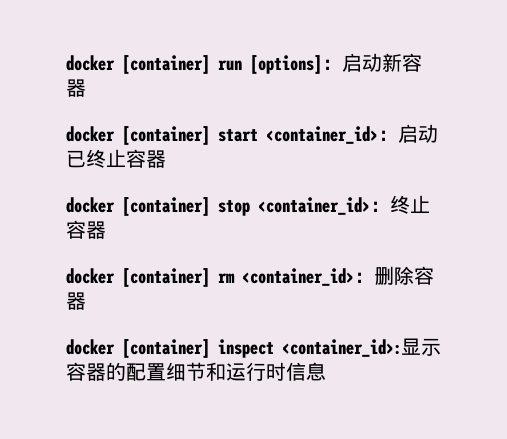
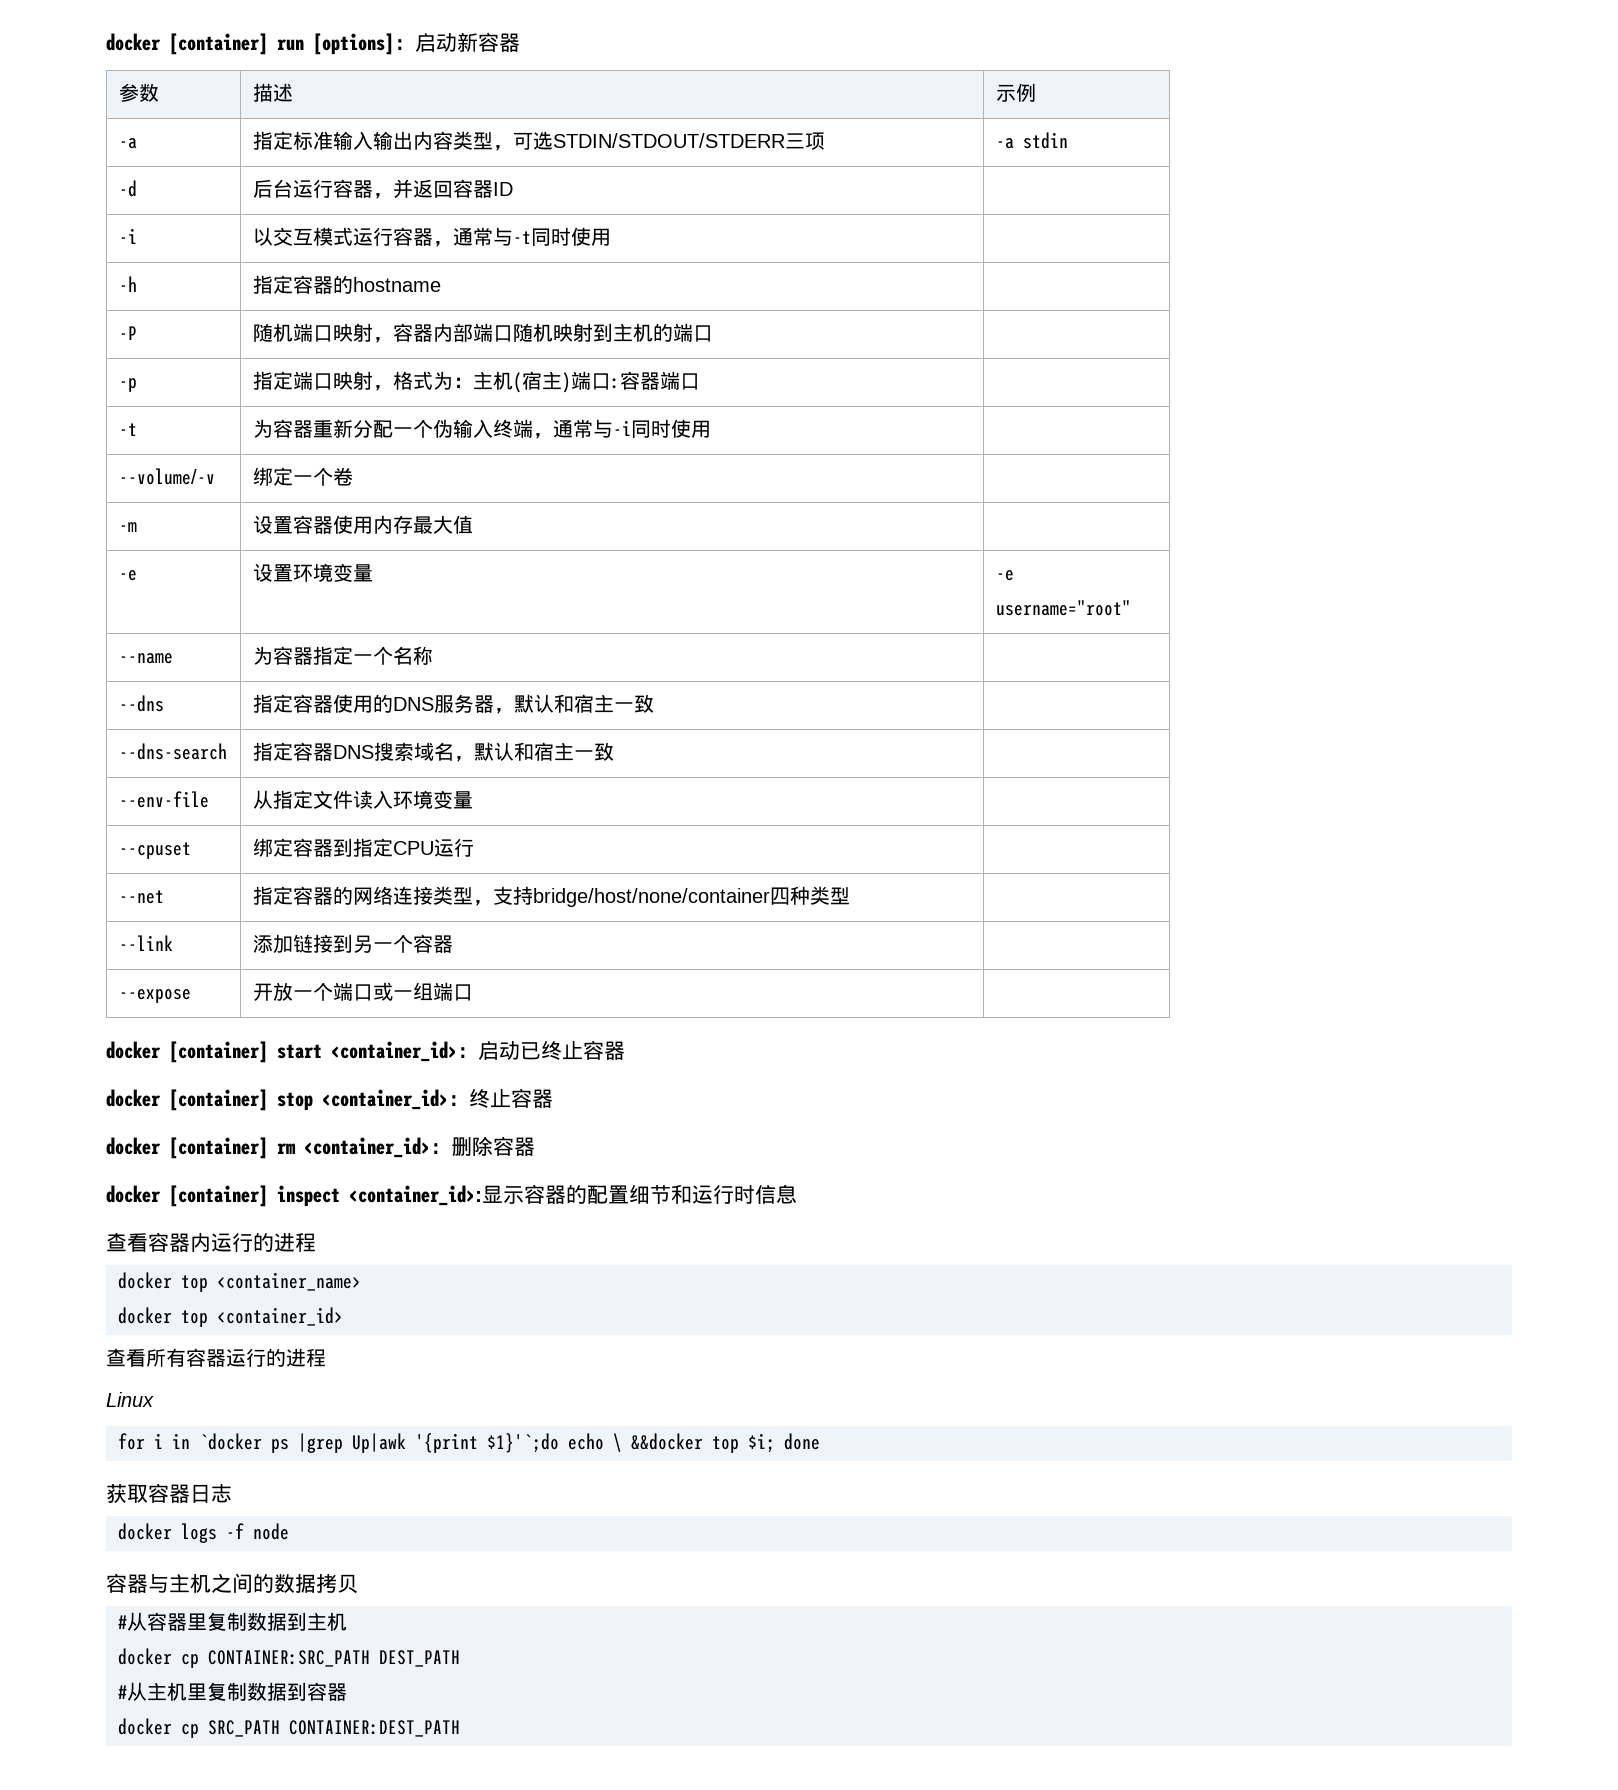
(86, 88) none -> [118,83,159,102] [252,83,293,102] [995,83,1036,102] [118,138,137,149] [252,131,825,151] [995,132,1068,149] [118,180,137,197] [252,179,513,199] [118,228,137,244] [252,227,611,247] [118,276,137,292] [252,275,441,294] [118,326,137,340] [252,323,713,343] [118,378,137,392] [252,371,700,393] [118,423,137,436] [252,419,711,439] [118,468,215,485] [252,467,353,486] [118,522,137,532] [252,515,473,534] [118,570,137,581] [252,563,373,582] [995,570,1014,581] [995,600,1131,616] [118,653,173,664] [252,646,433,665] [118,695,164,712] [252,694,654,714] [118,743,227,760] [252,742,614,762] [118,791,209,808] [252,790,473,809] [118,842,191,859] [252,838,474,857] [118,890,164,904] [252,886,850,907] [118,935,173,951] [252,934,453,954] [118,989,191,1003] [252,982,473,1001] // 参数 | 描述 | 示例 // -a | 指定标准输入输出内容类型，可选STDIN/STDOUT/STDERR三项 | -a stdin // -d | 后台运行容器，并返回容器ID | // -i | 以交互模式运行容器，通常与-t同时使用 | // -h | 指定容器的hostname | // -P | 随机端口映射，容器内部端口随机映射到主机的端口 | // -p | 指定端口映射，格式为：主机(宿主)端口:容器端口 | // -t | 为容器重新分配一个伪输入终端，通常与-i同时使用 | // --volume/-v | 绑定一个卷 | // -m | 设置容器使用内存最大值 | // -e | 设置环境变量 | -e username="root" // --name | 为容器指定一个名称 | // --dns | 指定容器使用的DNS服务器，默认和宿主一致 | // --dns-search | 指定容器DNS搜索域名，默认和宿主一致 | // --env-file | 从指定文件读入环境变量 | // --cpuset | 绑定容器到指定CPU运行 | // --net | 指定容器的网络连接类型，支持bridge/host/none/container四种类型 | // --link | 添加链接到另一个容器 | // --expose | 开放一个端口或一组端口 |
(326, 371) none -> [106,1232,316,1252] [118,1272,361,1292] [118,1307,343,1327] [106,1348,326,1367] [106,1392,154,1407] [118,1433,820,1453] [106,1483,232,1504] [118,1523,289,1543] [106,1573,358,1594] [118,1612,347,1631] [118,1648,460,1668] [118,1682,347,1701] [118,1718,460,1738] // 查看容器内运行的进程 // docker top <container_name> // docker top <container_id> // 查看所有容器运行的进程 // Linux // for i in `docker ps |grep Up|awk '{print $1}'`;do echo \ &&docker top $i; done // 获取容器日志 // docker logs -f node // 容器与主机之间的数据拷贝 // #从容器里复制数据到主机 // docker cp CONTAINER:SRC_PATH DEST_PATH // #从主机里复制数据到容器 // docker cp SRC_PATH CONTAINER:DEST_PATH

